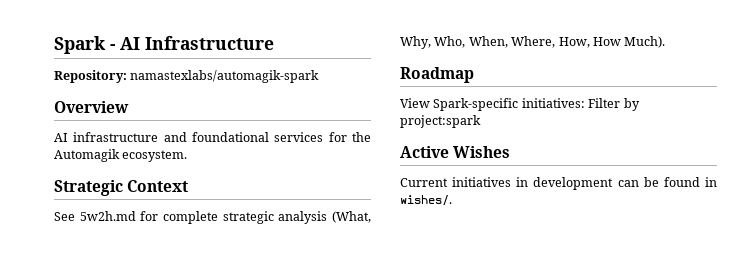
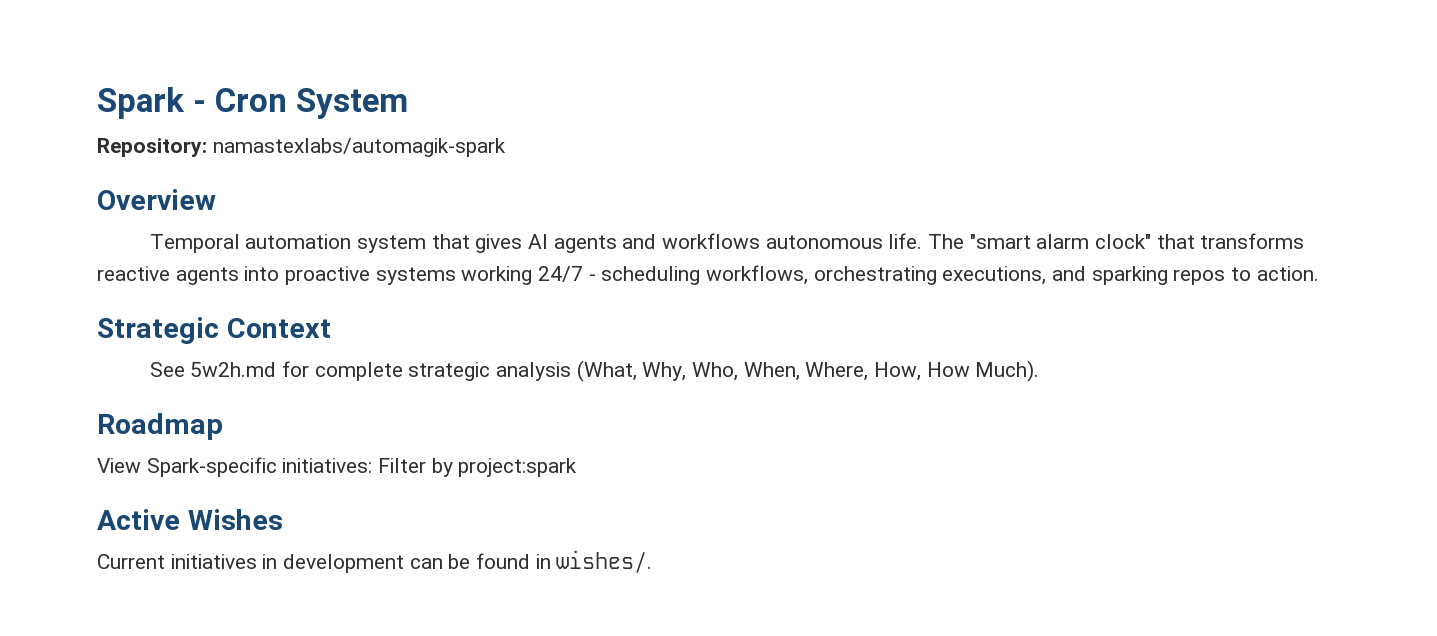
[120,36,274,50] AI Infrastructure -> [214,88,408,119] Cron System
[54,132,371,142] [54,149,188,162] AI infrastructure and foundational services for the Automagik ecosystem. -> [149,233,1305,253] [97,265,1319,285] Temporal automation system that gives AI agents and workflows autonomous life. The "smart alarm clock" that transforms reactive agents into proactive systems working 24/7 - scheduling workflows, orchestrating executions, and sparking repos to action.

